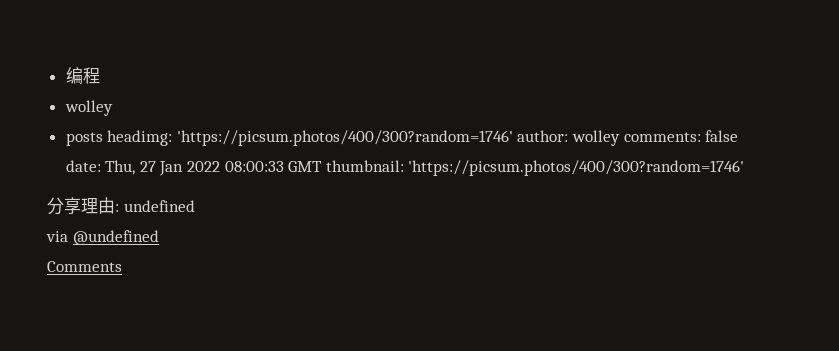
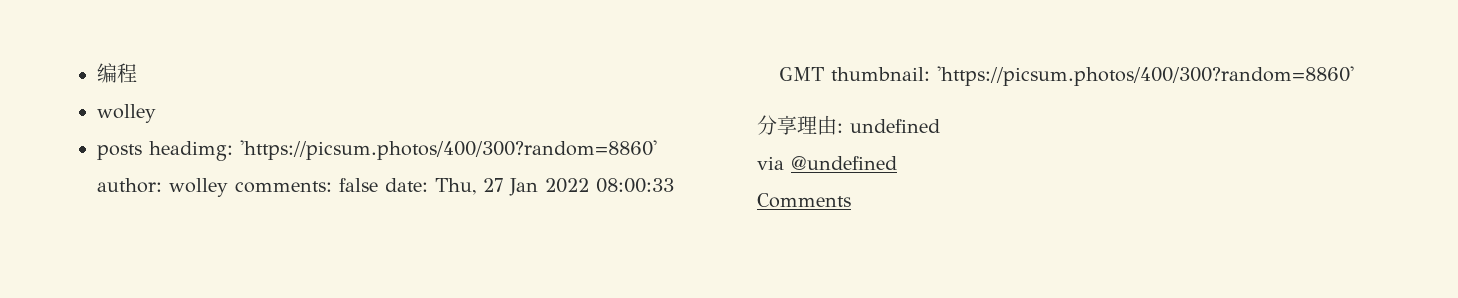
[176,130,513,146] 'https://picsum.photos/400/300?random=1746' -> [240,140,657,160] 'https://picsum.photos/400/300?random=8860'
[408,160,745,176] 'https://picsum.photos/400/300?random=1746' -> [937,66,1354,86] 'https://picsum.photos/400/300?random=8860'

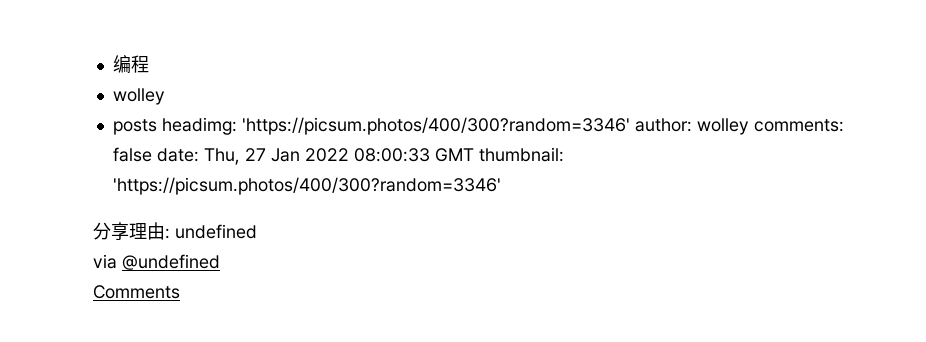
[240,140,657,160] 'https://picsum.photos/400/300?random=8860' -> [241,117,630,135] 'https://picsum.photos/400/300?random=3346'
[937,66,1354,86] 'https://picsum.photos/400/300?random=8860' -> [112,177,501,195] 'https://picsum.photos/400/300?random=3346'

